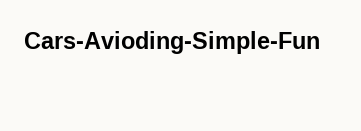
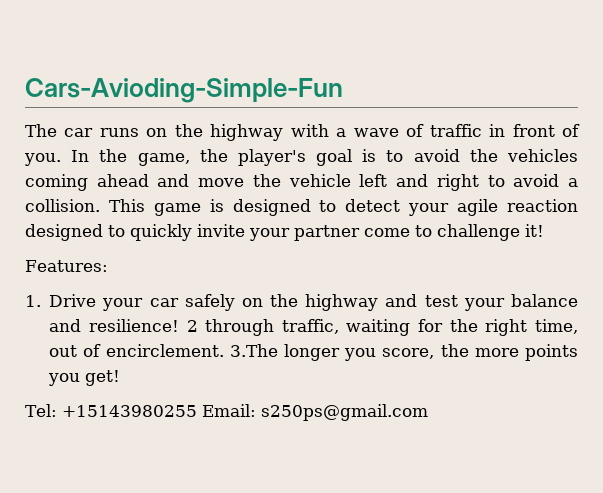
(320, 42) none -> [25,124,580,141] [24,149,578,166] [25,174,579,191] [25,199,579,216] [25,224,544,241] [25,260,108,272] [25,294,578,311] [49,319,579,336] [49,344,578,361] [48,370,121,386] [25,404,428,421] // The car runs on the highway with a wave of traffic in front of you. In the game, the player's goal is to avoid the vehicles coming ahead and move the vehicle left and right to avoid a collision. This game is designed to detect your agile reaction designed to quickly invite your partner come to challenge it! // Features: // 1. Drive your car safely on the highway and test your balance and resilience! 2 through traffic, waiting for the right time, out of encirclement. 3.The longer you score, the more points you get! // Tel: +15143980255 Email: s250ps@gmail.com

